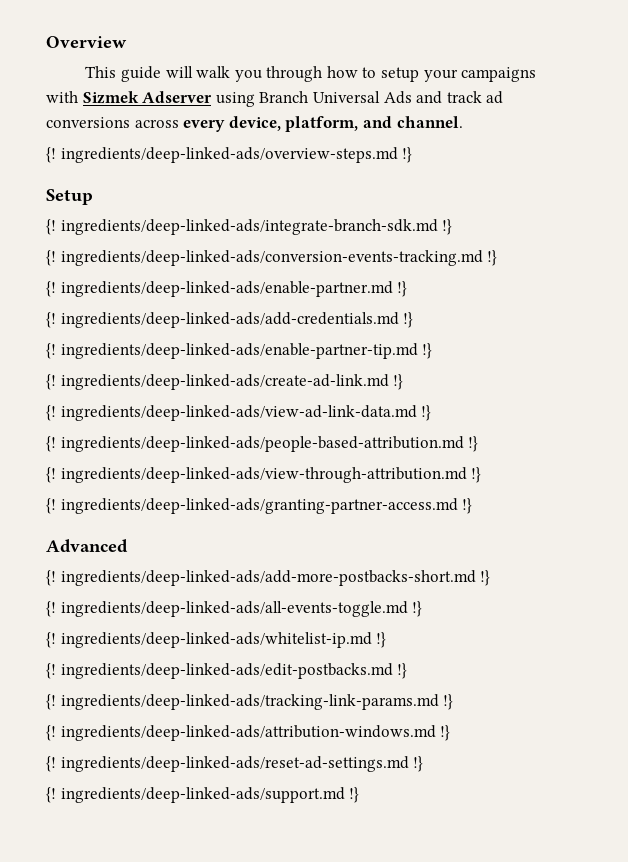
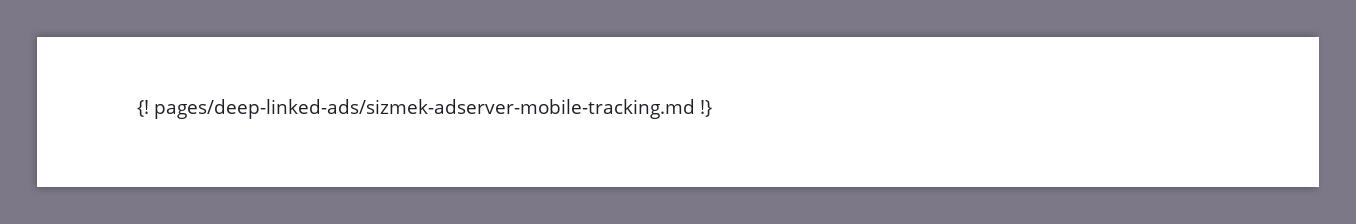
[46,36,127,48] [85,66,537,82] [46,91,504,107] [46,116,463,132] [46,147,413,163] [46,189,93,205] [46,219,453,235] [46,250,498,266] [46,281,408,297] [46,312,414,328] [46,343,433,359] [46,374,404,390] [46,405,432,421] [46,436,479,452] [46,467,482,483] [46,498,473,514] [46,539,128,553] [46,570,491,586] [46,601,423,617] [46,632,387,648] [46,663,408,679] [46,694,454,710] [46,725,451,741] [46,756,424,772] [46,787,345,803] Overview // This guide will walk you through how to setup your campaigns with Sizmek Adserver using Branch Universal Ads and track ad conversions across every device, platform, and channel. // {! ingredients/deep-linked-ads/overview-steps.md !} // Setup // {! ingredients/deep-linked-ads/integrate-branch-sdk.md !} // {! ingredients/deep-linked-ads/conversion-events-tracking.md !} // {! ingredients/deep-linked-ads/enable-partner.md !} // {! ingredients/deep-linked-ads/add-credentials.md !} // {! ingredients/deep-linked-ads/enable-partner-tip.md !} // {! ingredients/deep-linked-ads/create-ad-link.md !} // {! ingredients/deep-linked-ads/view-ad-link-data.md !} // {! ingredients/deep-linked-ads/people-based-attribution.md !} // {! ingredients/deep-linked-ads/view-through-attribution.md !} // {! ingredients/deep-linked-ads/granting-partner-access.md !} // Advanced // {! ingredients/deep-linked-ads/add-more-postbacks-short.md !} // {! ingredients/deep-linked-ads/all-events-toggle.md !} // {! ingredients/deep-linked-ads/whitelist-ip.md !} // {! ingredients/deep-linked-ads/edit-postbacks.md !} // {! ingredients/deep-linked-ads/tracking-link-params.md !} // {! ingredients/deep-linked-ads/attribution-windows.md !} // {! ingredients/deep-linked-ads/reset-ad-settings.md !} // {! ingredients/deep-linked-ads/support.md -> [137,99,695,119] {! pages/deep-linked-ads/sizmek-adserver-mobile-tracking.md

